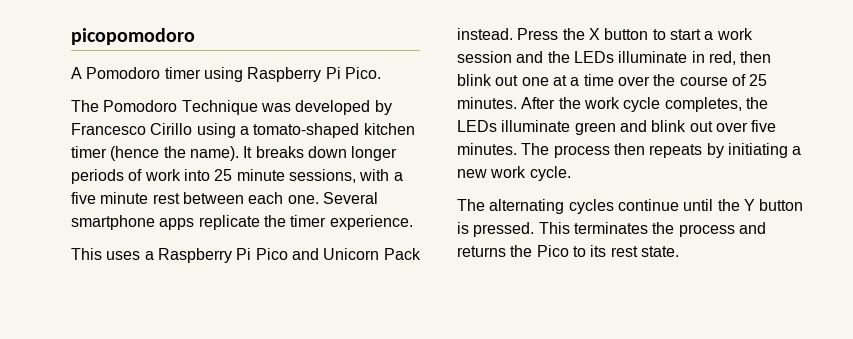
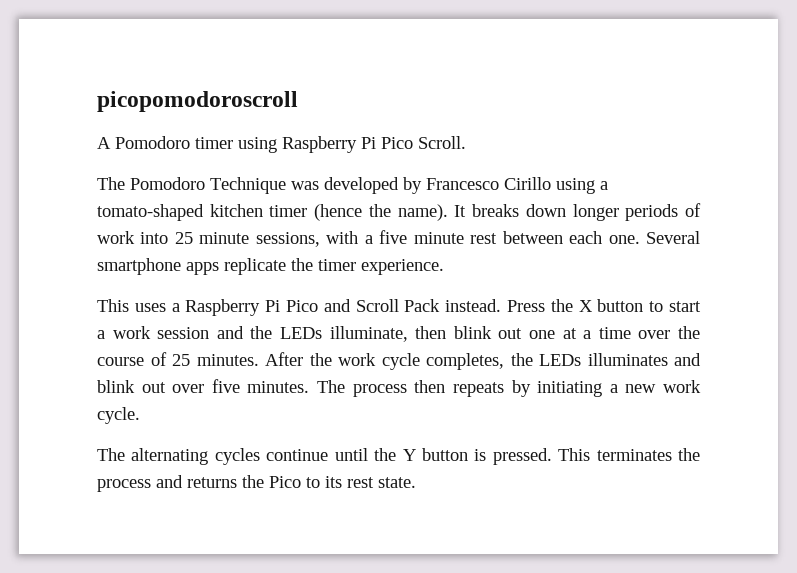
[71,28,195,45] picopomodoro -> [97,91,298,112] picopomodoroscroll
[344,67,381,79] Pico. -> [381,136,466,149] Pico Scroll.
[323,248,380,260] Unicorn -> [355,299,399,312] Scroll
[618,51,736,65] illuminate in red, -> [329,326,408,342] illuminate,
[501,120,616,135] illuminate green -> [587,353,668,366] illuminates

